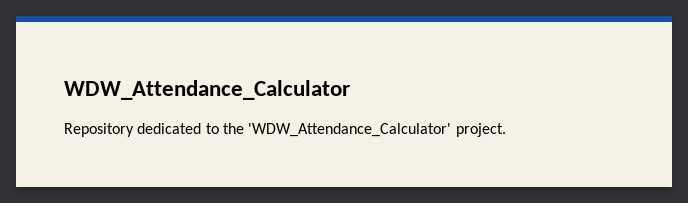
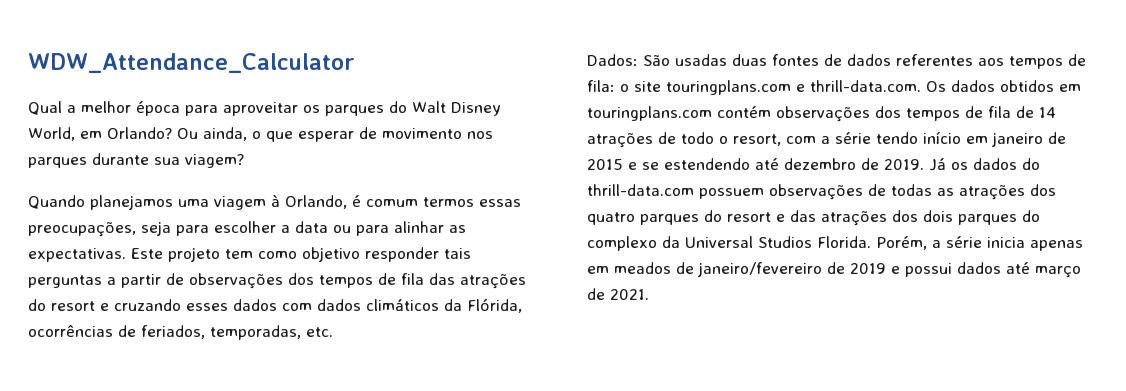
[64,123,506,137] Repository dedicated to the 'WDW_Attendance_Calculator' project. -> [28,101,501,116] [28,127,493,142] [28,153,244,168] [28,194,521,210] [28,221,466,237] [28,247,471,262] [28,273,526,289] [28,298,522,313] [28,325,333,340] [587,54,1086,69] [587,80,1081,95] [587,106,1056,122] [587,131,1066,148] [587,158,1040,171] [587,184,1056,200] [587,210,1040,226] [587,236,1083,251] [587,262,1081,278] [587,288,649,300] Qual a melhor época para aproveitar os parques do Walt Disney World, em Orlando? Ou ainda, o que esperar de movimento nos parques durante sua viagem? // Quando planejamos uma viagem à Orlando, é comum termos essas preocupações, seja para escolher a data ou para alinhar as expectativas. Este projeto tem como objetivo responder tais perguntas a partir de observações dos tempos de fila das atrações do resort e cruzando esses dados com dados climáticos da Flórida, ocorrências de feriados, temporadas, etc. // Dados: São usadas duas fontes de dados referentes aos tempos de fila: o site touringplans.com e thrill-data.com. Os dados obtidos em touringplans.com contém observações dos tempos de fila de 14 atrações de todo o resort, com a série tendo início em janeiro de 2015 e se estendendo até dezembro de 2019. Já os dados do thrill-data.com possuem observações de todas as atrações dos quatro parques do resort e das atrações dos dois parques do complexo da Universal Studios Florida. Porém, a série inicia apenas em meados de janeiro/fevereiro de 2019 e possui dados até março de 2021.

